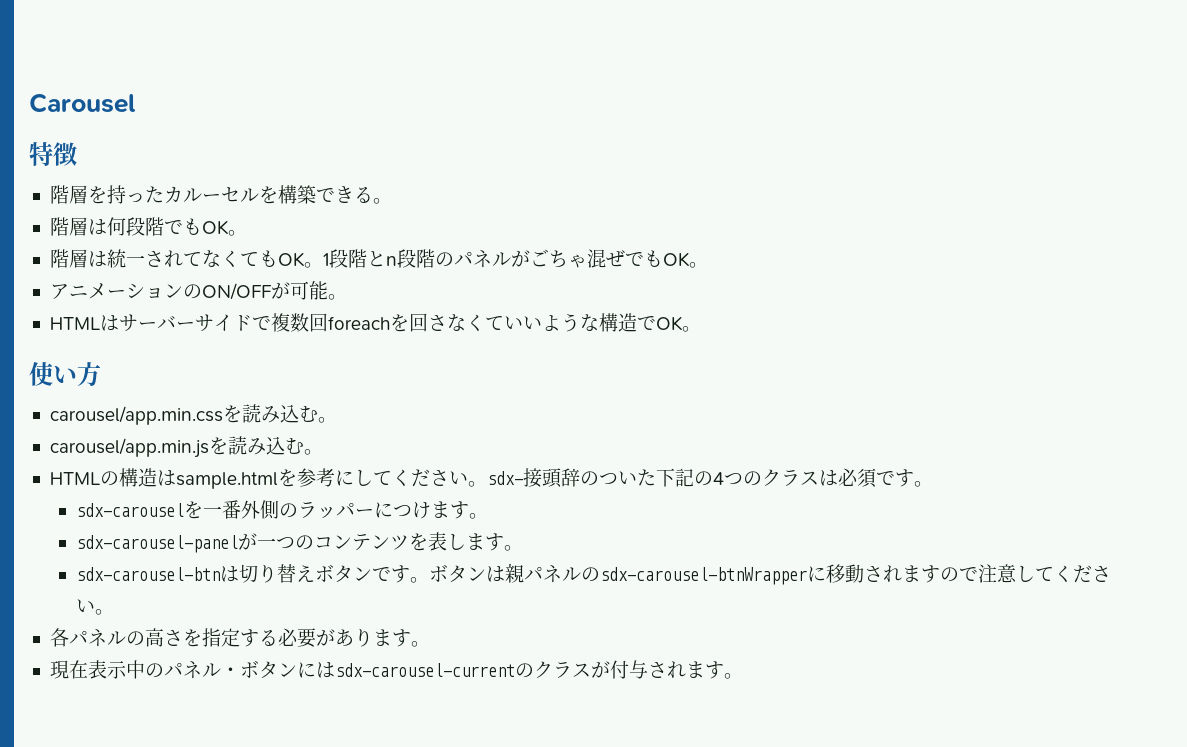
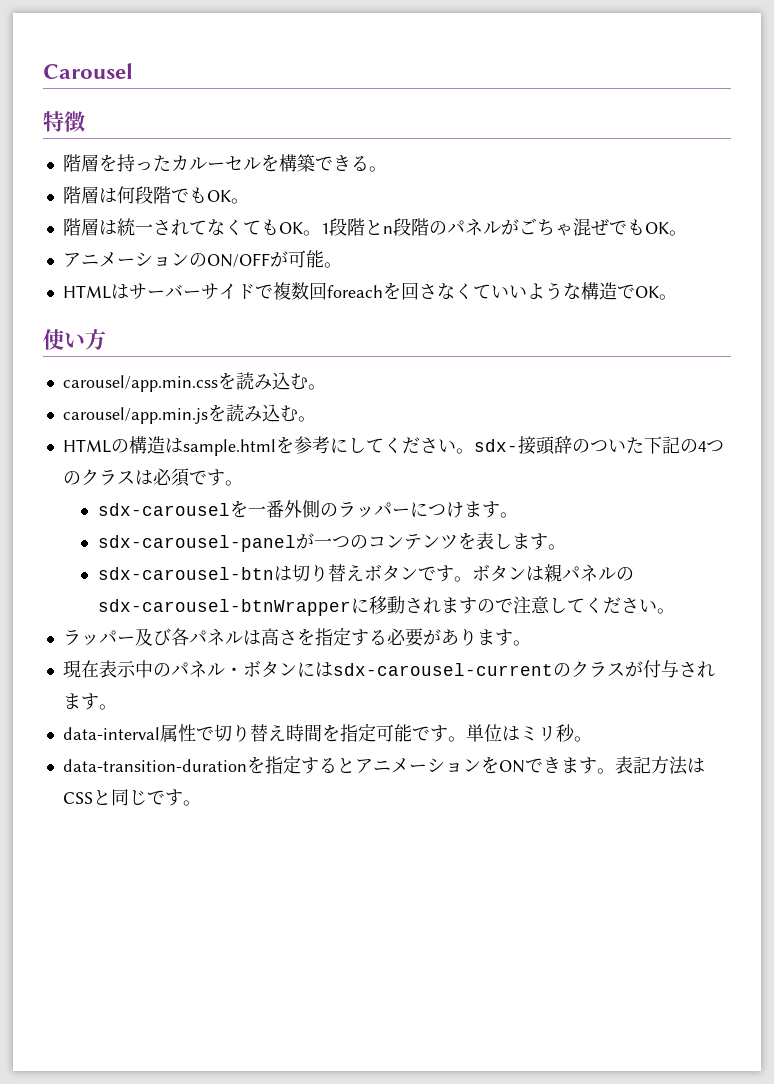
(115, 612) none -> [62,628,171,646] ラッパー及び
[125,631,145,646] の -> [242,630,261,645] は
(743, 676) none -> [62,723,592,742] [62,755,705,775] [62,789,201,806] // data-interval属性で切り替え時間を指定可能です。単位はミリ秒。 // data-transition-durationを指定するとアニメーションをONできます。表記方法はCSSと同じです。

